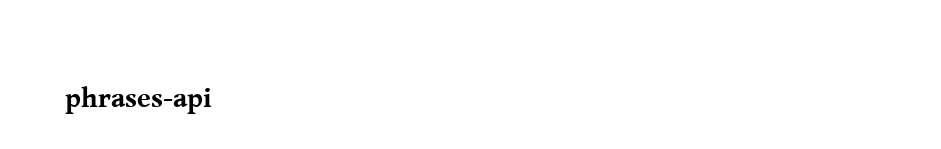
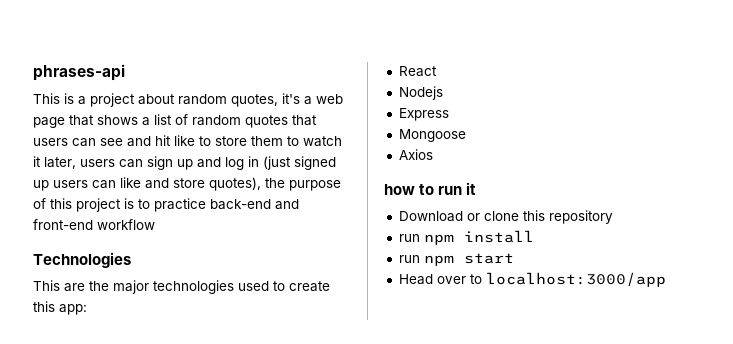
(212, 100) none -> [33,93,343,107] [33,114,317,128] [33,135,342,147] [33,156,336,170] [33,177,341,191] [33,198,299,212] [33,219,155,230] [33,252,131,268] [33,280,330,294] [33,301,87,315] [398,66,437,77] [398,86,443,100] [398,108,449,121] [398,129,466,142] [398,149,433,160] [384,182,477,195] [398,210,613,224] [398,230,534,245] [398,253,514,266] [398,272,666,287] // This is a project about random quotes, it's a web page that shows a list of random quotes that users can see and hit like to store them to watch it later, users can sign up and log in (just signed up users can like and store quotes), the purpose of this project is to practice back-end and front-end workflow // Technologies // This are the major technologies used to create this app: // React // Nodejs // Express // Mongoose // Axios // how to run it // Download or clone this repository // run npm install // run npm start // Head over to localhost:3000/app

